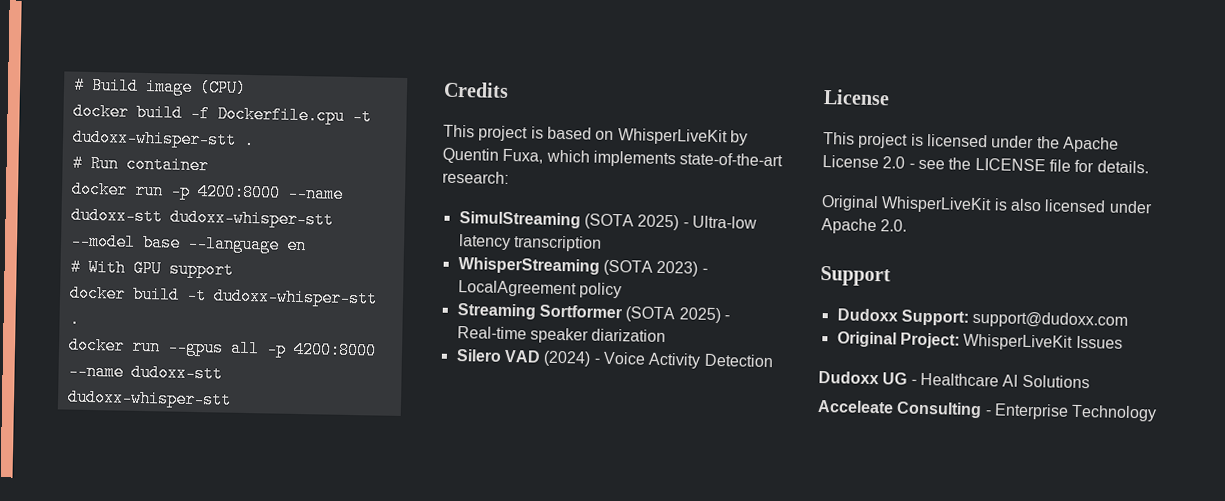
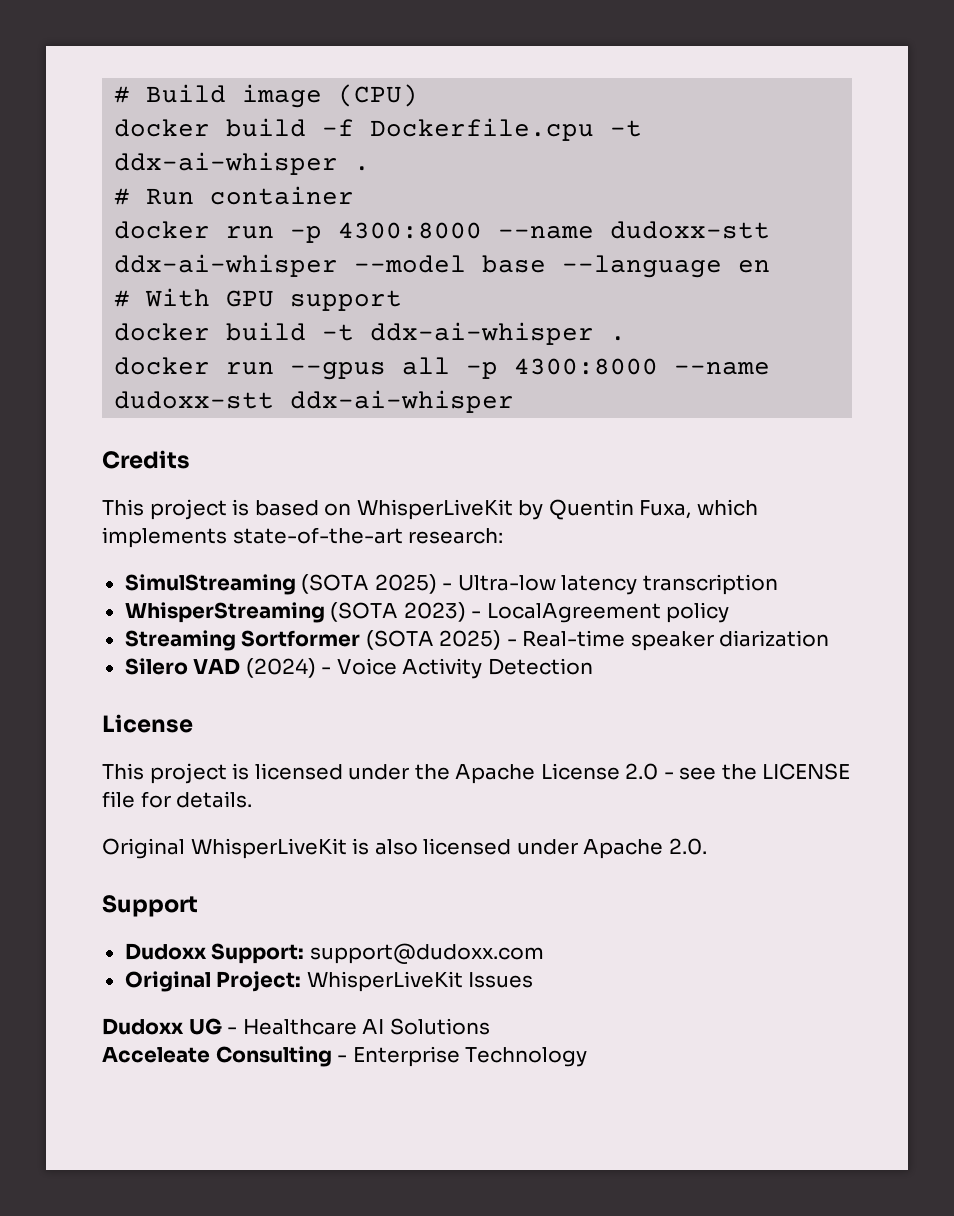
[71,128,237,149] dudoxx-whisper-stt -> [114,152,339,175] ddx-ai-whisper
[196,183,344,203] [70,206,334,229] 4200:8000 --name dudoxx-stt dudoxx-whisper-stt -> [338,221,771,239] [114,254,339,277] 4300:8000 --name dudoxx-stt ddx-ai-whisper
[212,287,378,308] dudoxx-whisper-stt -> [370,322,595,345] ddx-ai-whisper
[292,340,377,360] [67,362,223,383] [66,388,232,409] 4200:8000 --name dudoxx-stt dudoxx-whisper-stt -> [514,358,771,375] [114,390,515,413] 4300:8000 --name dudoxx-stt ddx-ai-whisper

